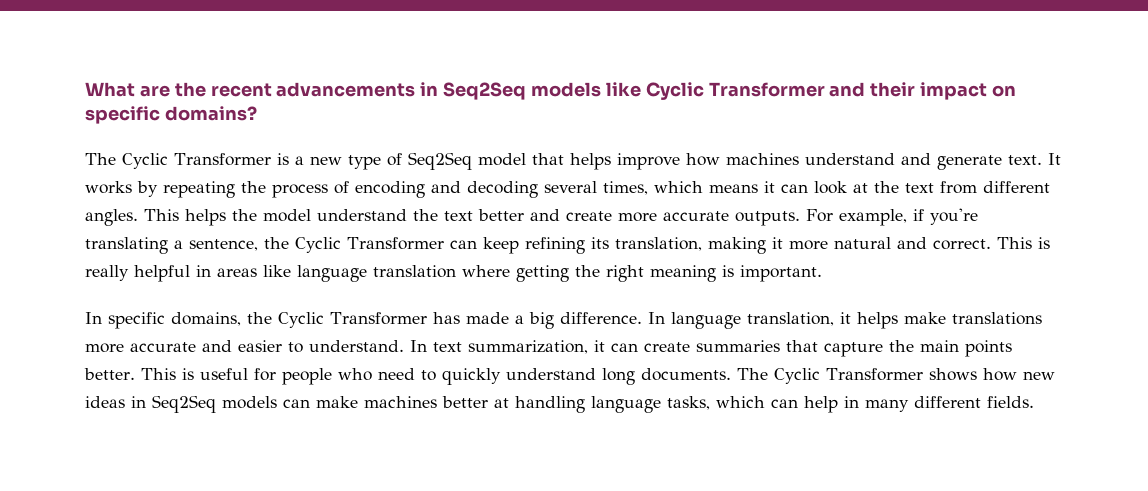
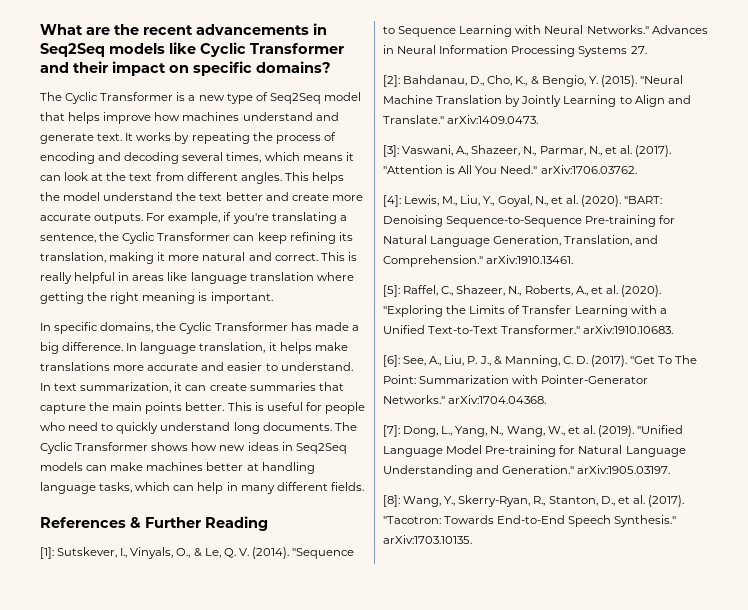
(1034, 402) none -> [40,516,268,531] [40,547,355,559] [383,25,708,37] [383,45,647,57] [383,75,683,87] [383,95,691,107] [383,115,539,124] [383,145,671,157] [383,165,637,174] [383,195,663,207] [383,215,676,227] [383,235,659,247] [383,255,574,267] [383,285,661,297] [383,305,667,317] [383,325,674,334] [383,355,698,367] [383,375,649,384] [383,395,547,404] [383,425,684,437] [383,445,686,457] [383,465,671,477] [383,495,684,507] [383,515,677,527] [383,535,472,544] // References & Further Reading // [1]: Sutskever, I., Vinyals, O., & Le, Q. V. (2014). "Sequence to Sequence Learning with Neural Networks." Advances in Neural Information Processing Systems 27. // [2]: Bahdanau, D., Cho, K., & Bengio, Y. (2015). "Neural Machine Translation by Jointly Learning to Align and Translate." arXiv:1409.0473. // [3]: Vaswani, A., Shazeer, N., Parmar, N., et al. (2017). "Attention is All You Need." arXiv:1706.03762. // [4]: Lewis, M., Liu, Y., Goyal, N., et al. (2020). "BART: Denoising Sequence-to-Sequence Pre-training for Natural Language Generation, Translation, and Comprehension." arXiv:1910.13461. // [5]: Raffel, C., Shazeer, N., Roberts, A., et al. (2020). "Exploring the Limits of Transfer Learning with a Unified Text-to-Text Transformer." arXiv:1910.10683. // [6]: See, A., Liu, P. J., & Manning, C. D. (2017). "Get To The Point: Summarization with Pointer-Generator Networks." arXiv:1704.04368. // [7]: Dong, L., Yang, N., Wang, W., et al. (2019). "Unified Language Model Pre-training for Natural Language Understanding and Generation." arXiv:1905.03197. // [8]: Wang, Y., Skerry-Ryan, R., Stanton, D., et al. (2017). "Tacotron: Towards End-to-End Speech Synthesis." arXiv:1703.10135.

